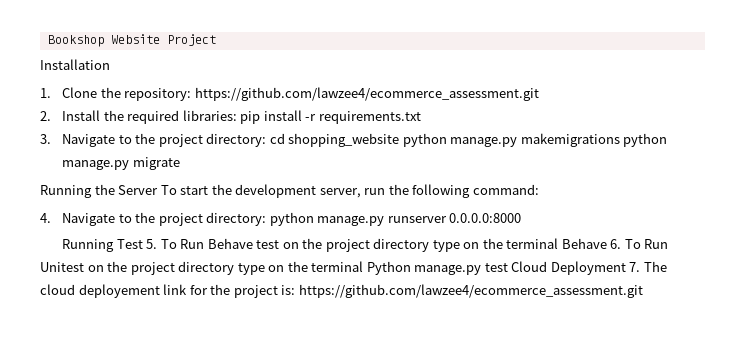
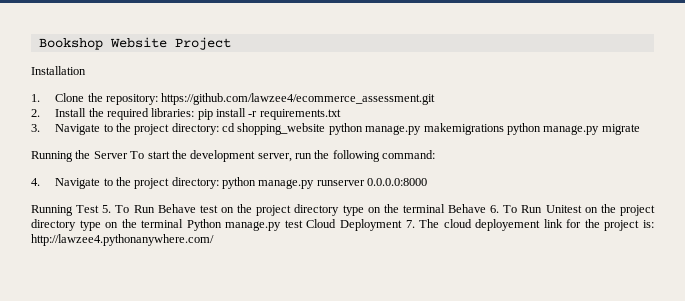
[298,284,643,298] https://github.com/lawzee4/ecommerce_assessment.git -> [31,234,214,246] http://lawzee4.pythonanywhere.com/

